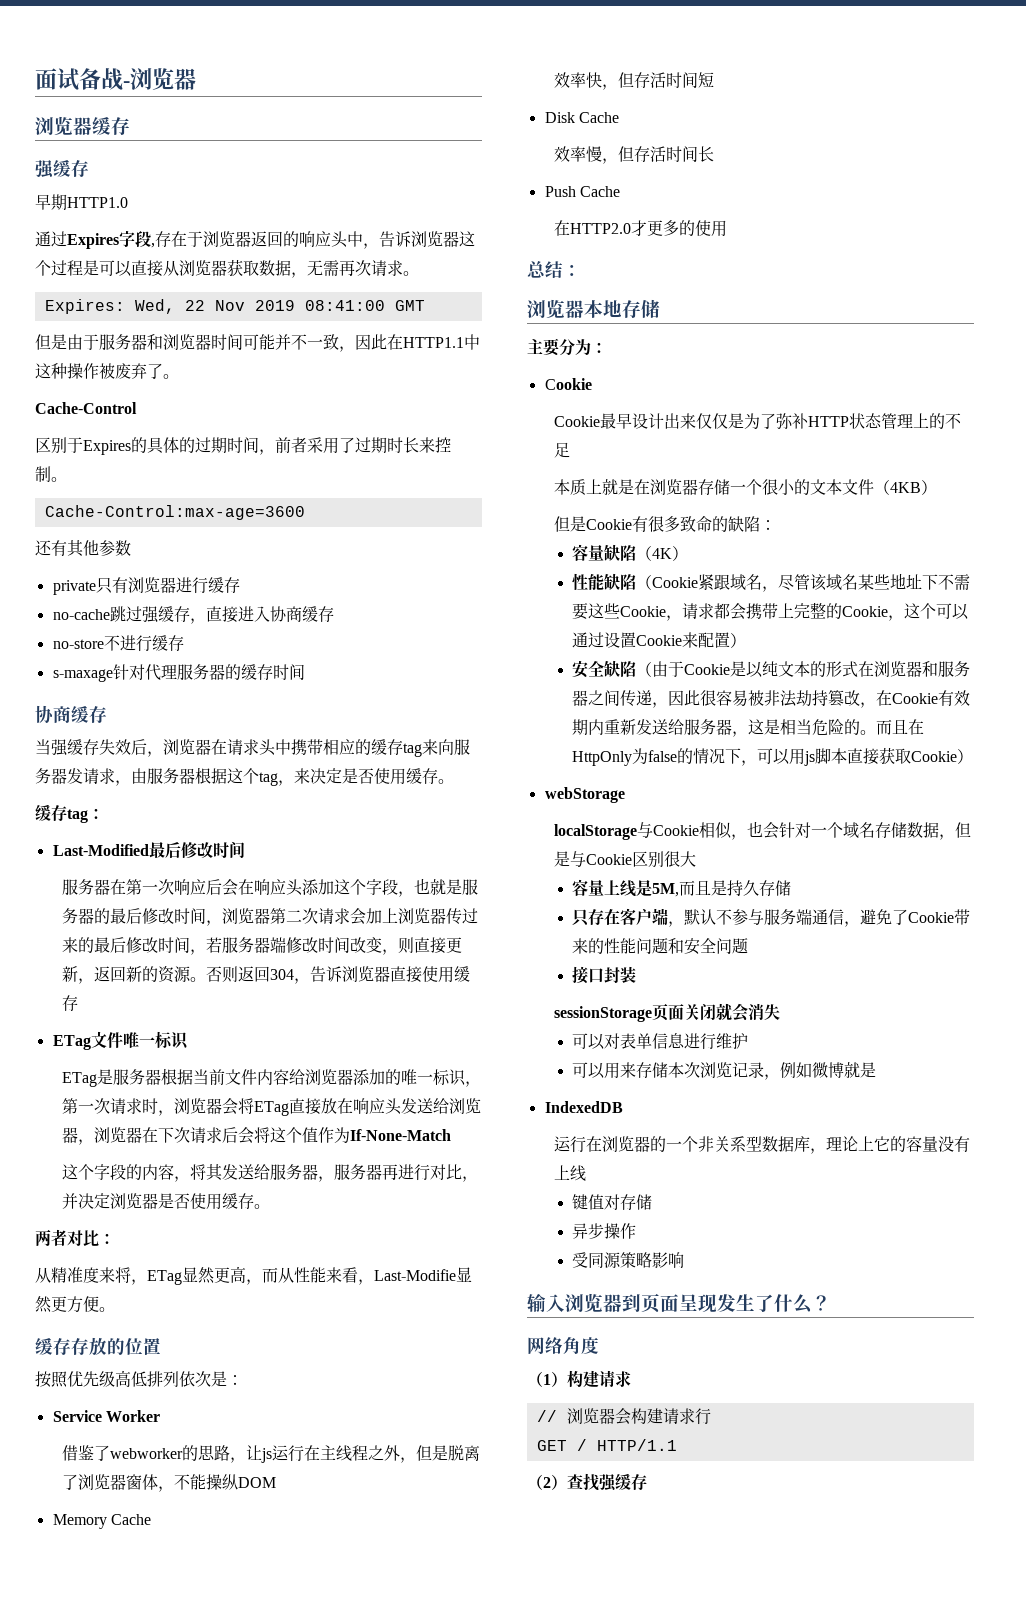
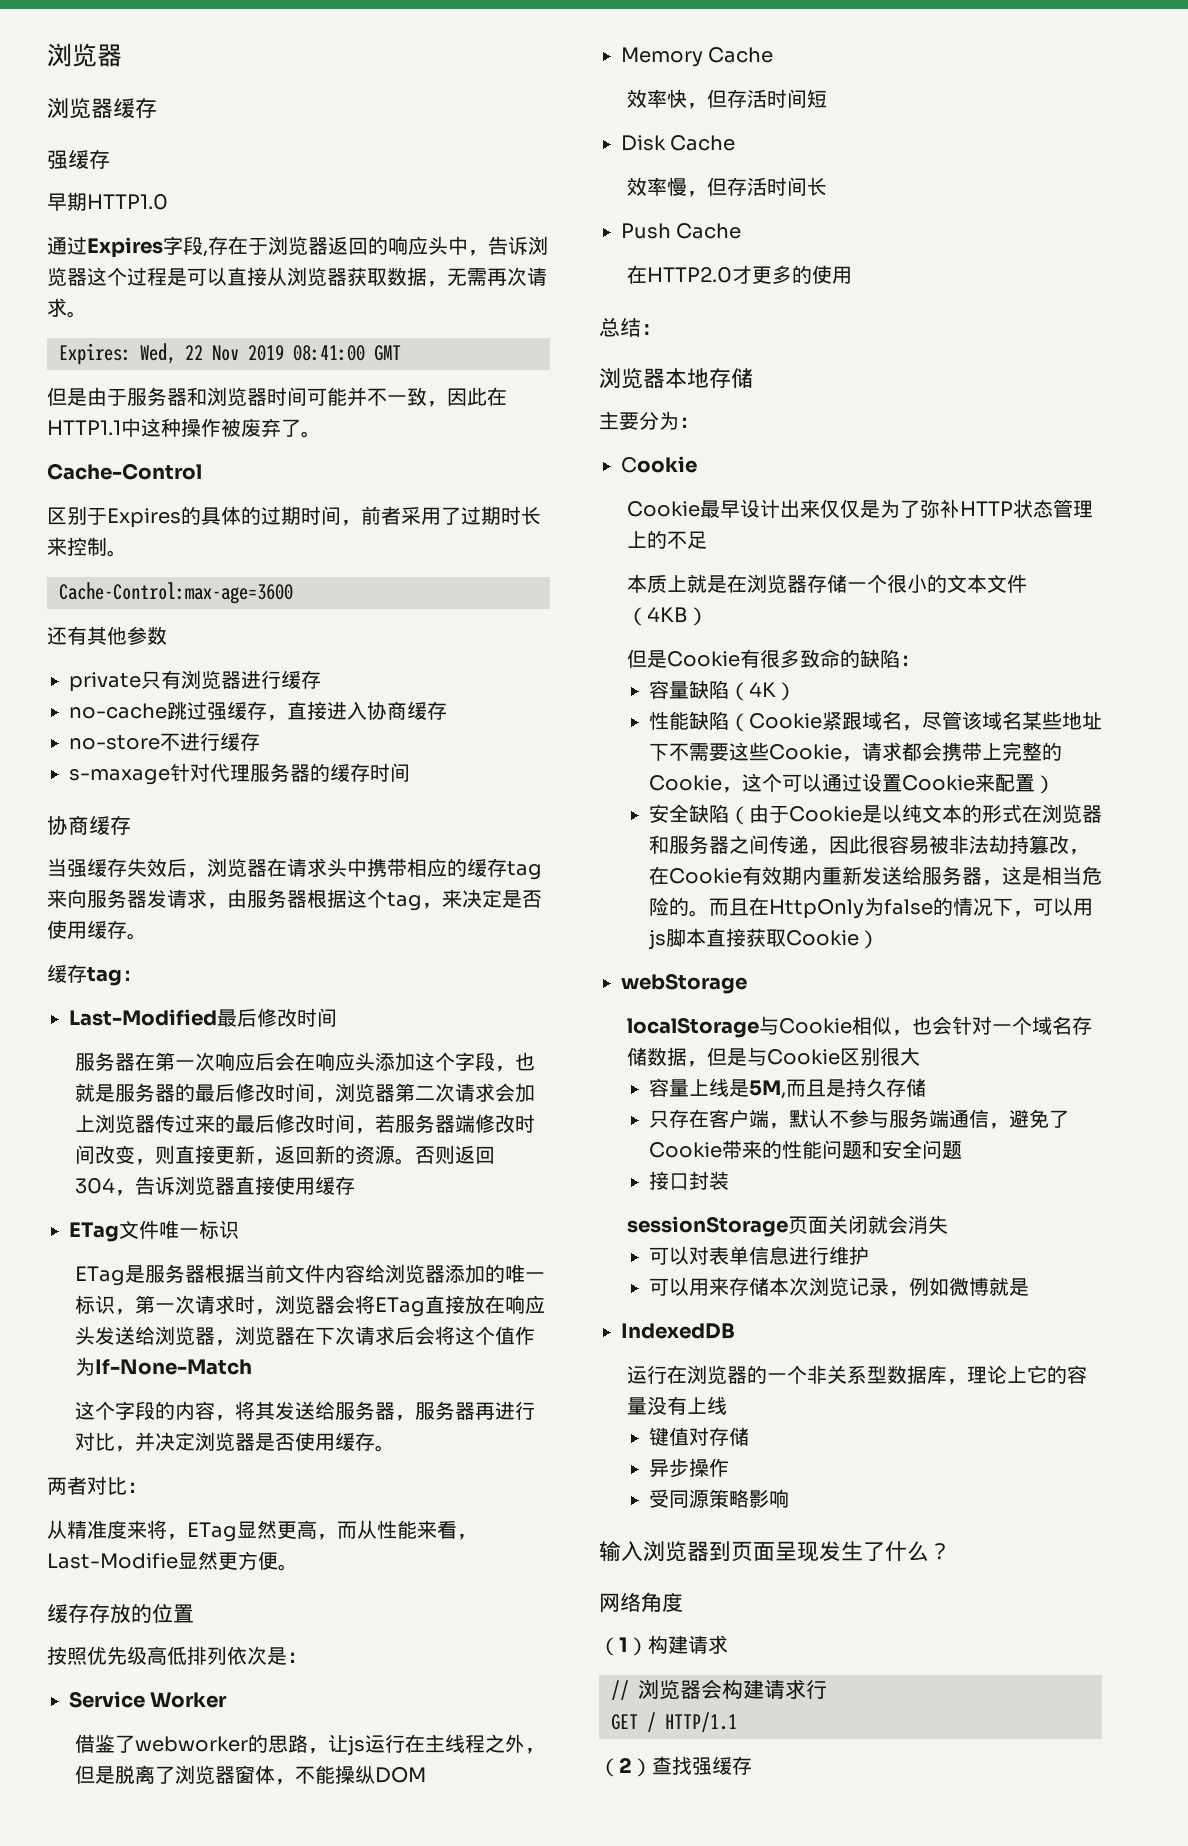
[35,68,130,91] 面试备战- -> (47, 55) none

